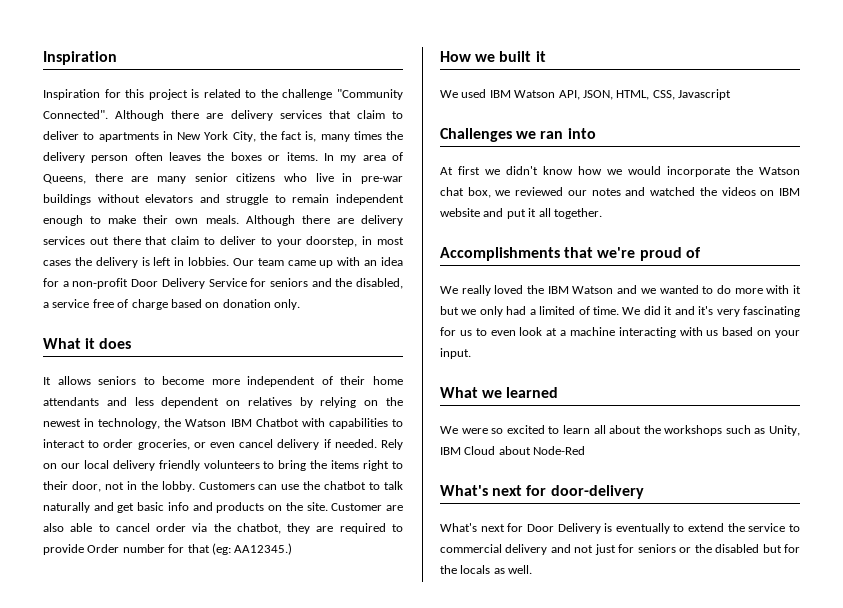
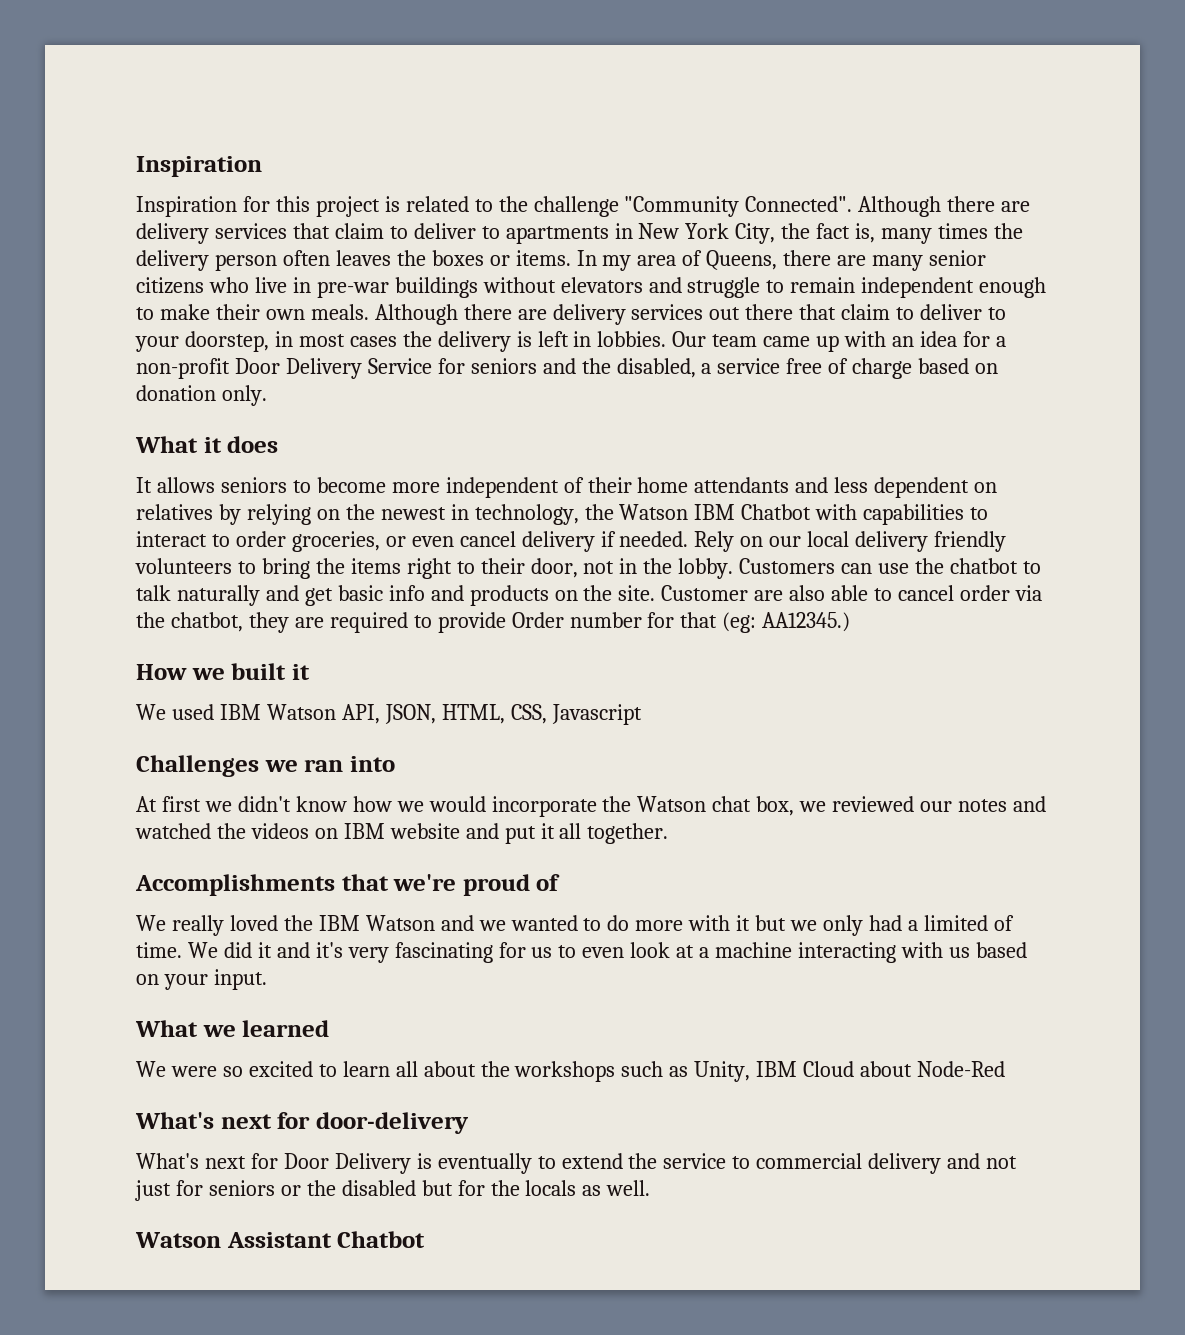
(533, 569) none -> [135,1231,426,1248] // Watson Assistant Chatbot

